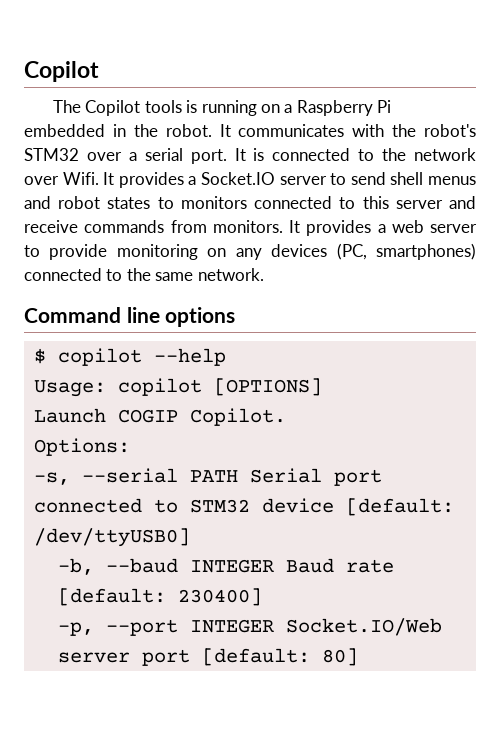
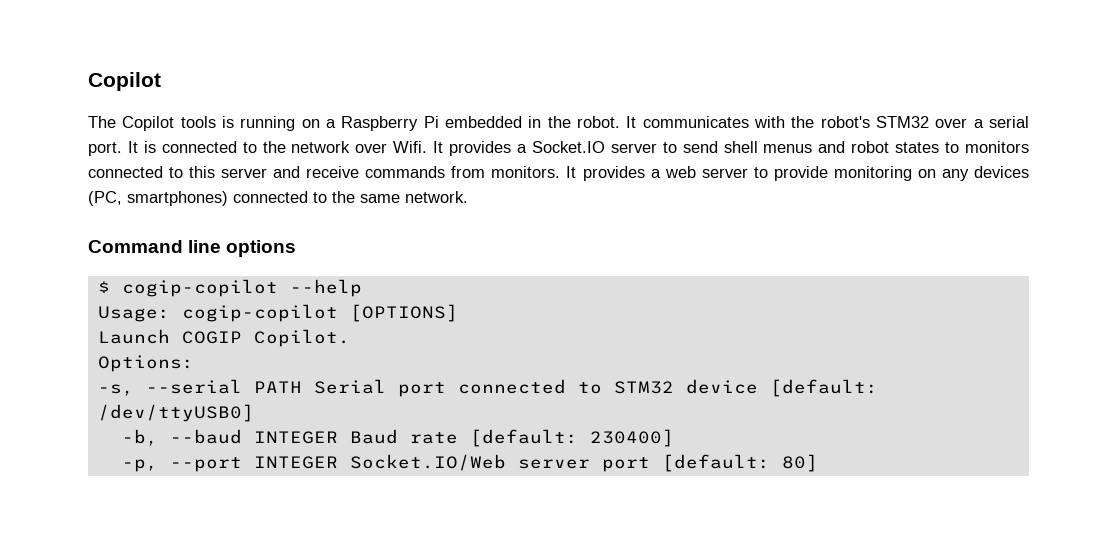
[57,348,142,366] copilot -> [121,279,278,297] cogip-copilot
[117,378,202,396] copilot -> [181,304,338,322] cogip-copilot

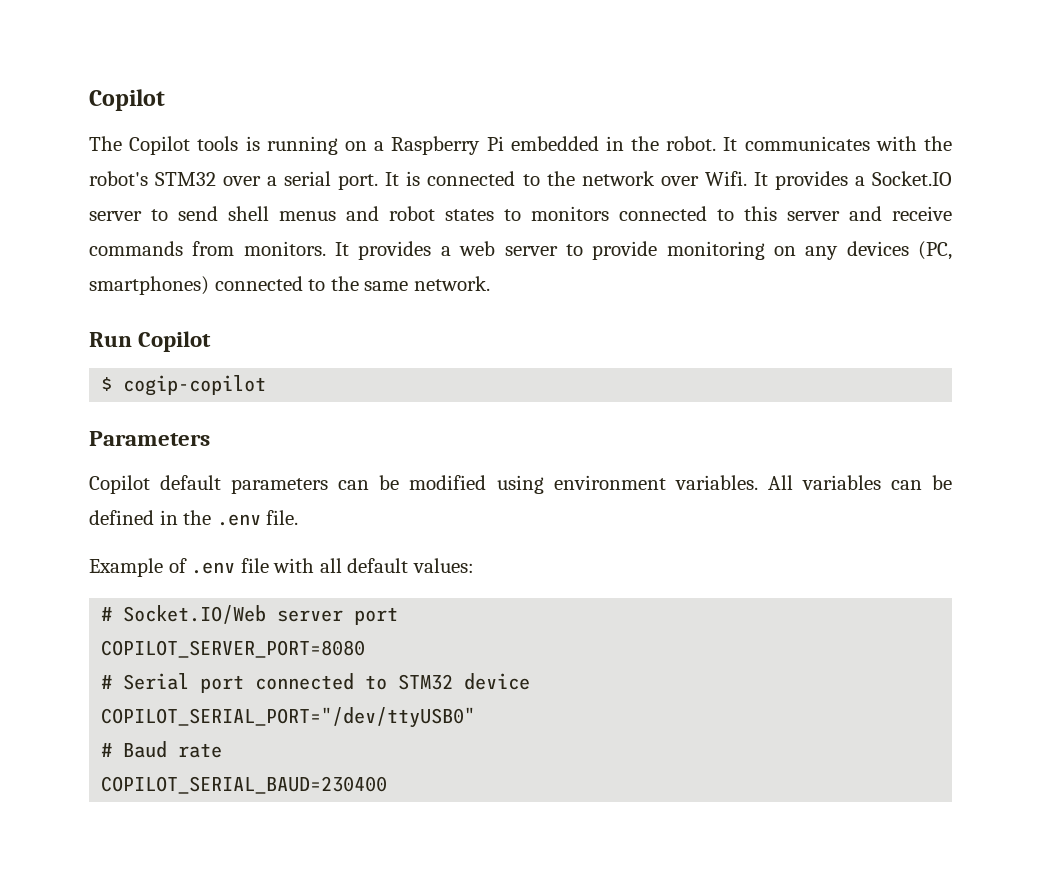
[88,240,297,257] Command line options -> [89,331,212,352] Run Copilot
[289,279,362,297] [97,304,458,322] [97,329,350,347] [97,355,194,372] [97,379,302,396] --help // Usage: cogip-copilot [OPTIONS] // Launch COGIP Copilot. // Options: // -s, --serial PATH -> [89,431,210,446] [89,475,953,494] [89,510,299,526] [89,558,474,577] [101,605,399,625] [101,640,366,658] [101,675,113,689] // Parameters // Copilot default parameters can be modified using environment variables. All variables can be defined in the .env file. // Example of .env file with all default values: // # Socket.IO/Web server port // COPILOT_SERVER_PORT=8080 // #
[769,379,878,397] [97,404,254,422] [121,429,674,447] [121,454,818,472] [default: /dev/ttyUSB0] // -b, --baud INTEGER Baud rate [default: 230400] // -p, --port INTEGER Socket.IO/Web server port [default: 80] -> [101,707,476,728] [101,741,223,758] [101,776,388,794] // COPILOT_SERIAL_PORT="/dev/ttyUSB0" // # Baud rate // COPILOT_SERIAL_BAUD=230400

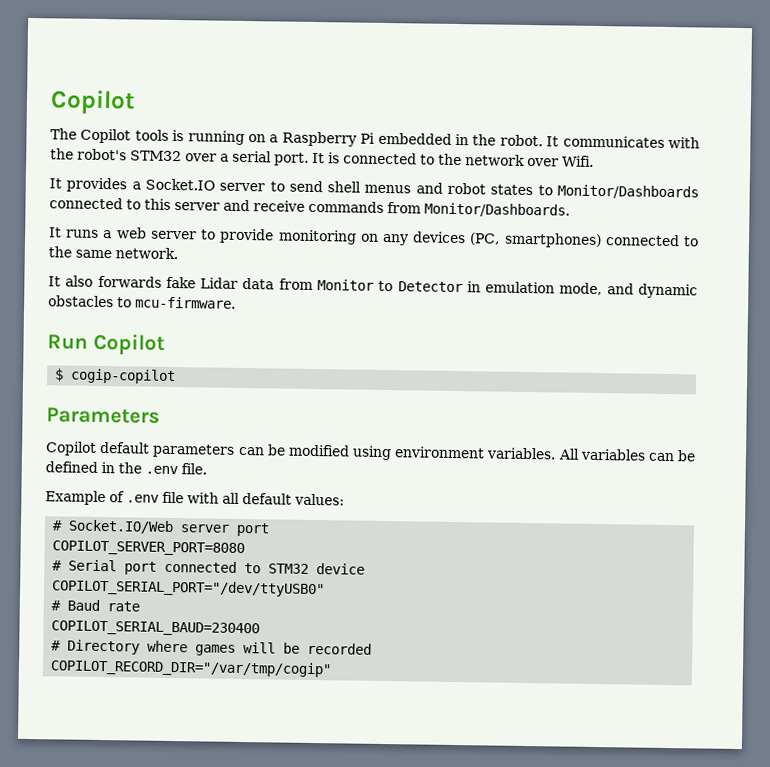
(747, 178) none -> (594, 161) //
[531,206,609,221] monitors -> [557,184,700,200] Monitor/Dashboards
[243,241,432,260] monitors. It provides -> [424,202,570,218] [49,227,100,238] Monitor/Dashboards. // It runs
(490, 283) none -> [48,275,698,299] [48,295,236,309] // It also forwards fake Lidar data from Monitor to Detector in emulation mode, and dynamic obstacles to mcu-firmware.
(388, 785) none -> [51,639,373,656] [50,659,333,678] // # Directory where games will be recorded // COPILOT_RECORD_DIR="/var/tmp/cogip"

